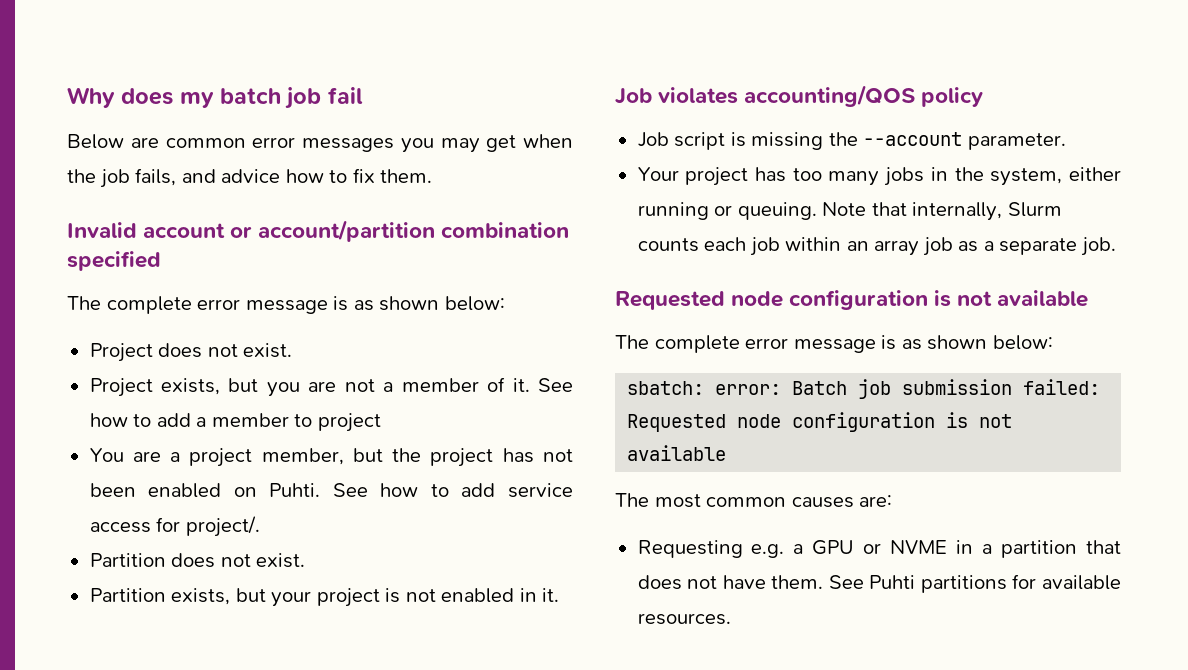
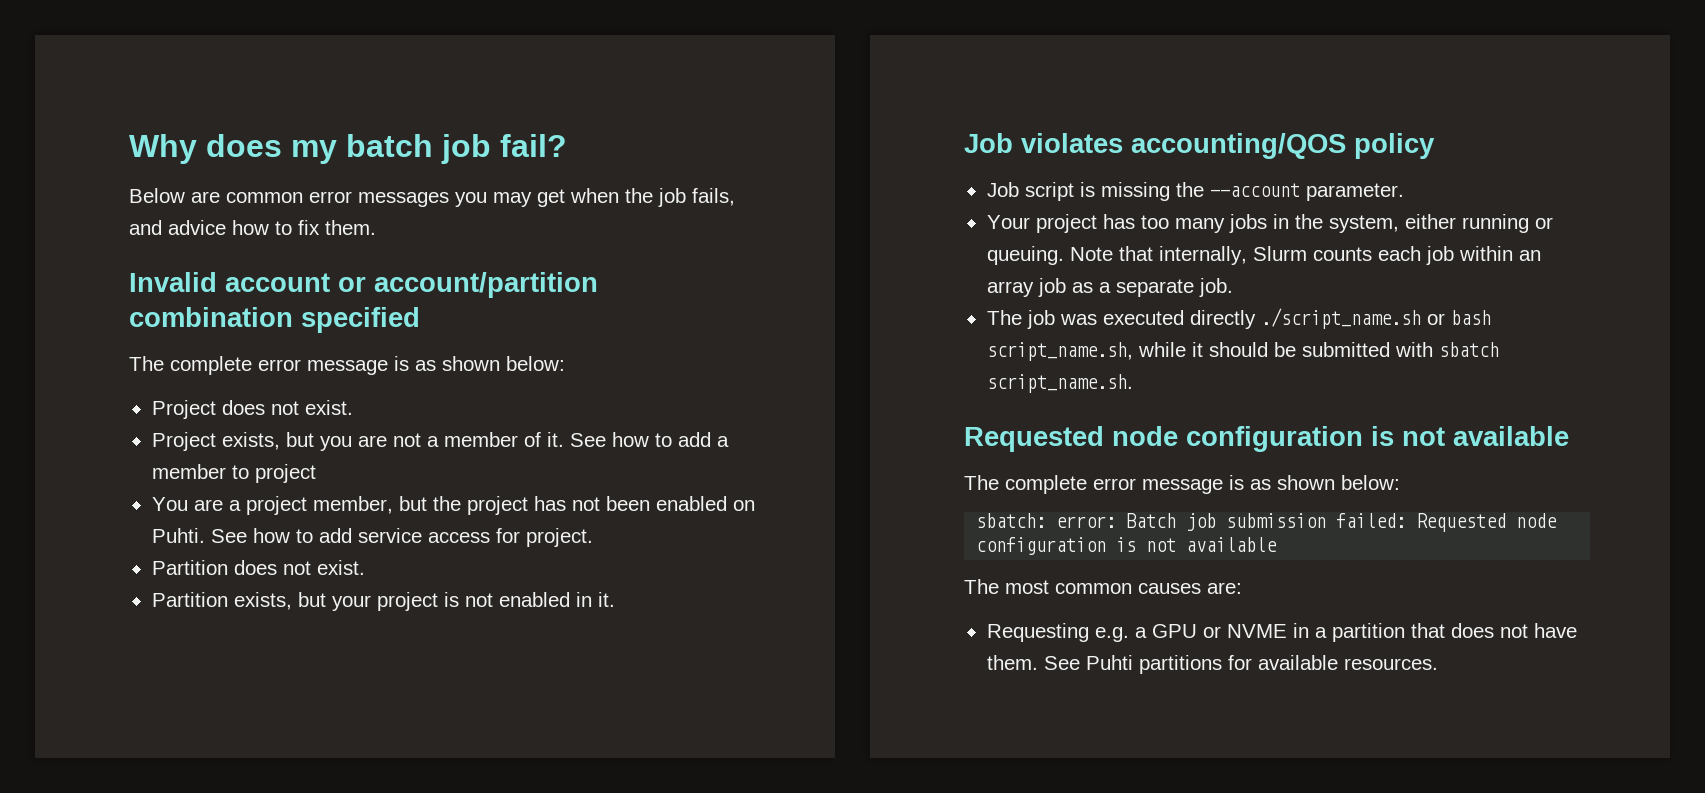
[327,87,363,104] fail -> [500,134,567,157] fail?
[185,516,260,537] project/. -> [525,528,593,547] project.
(1116, 246) none -> [986,308,1491,329] [986,342,1499,361] [986,374,1133,393] // The job was executed directly ./script_name.sh or bash script_name.sh, while it should be submitted with sbatch script_name.sh.

